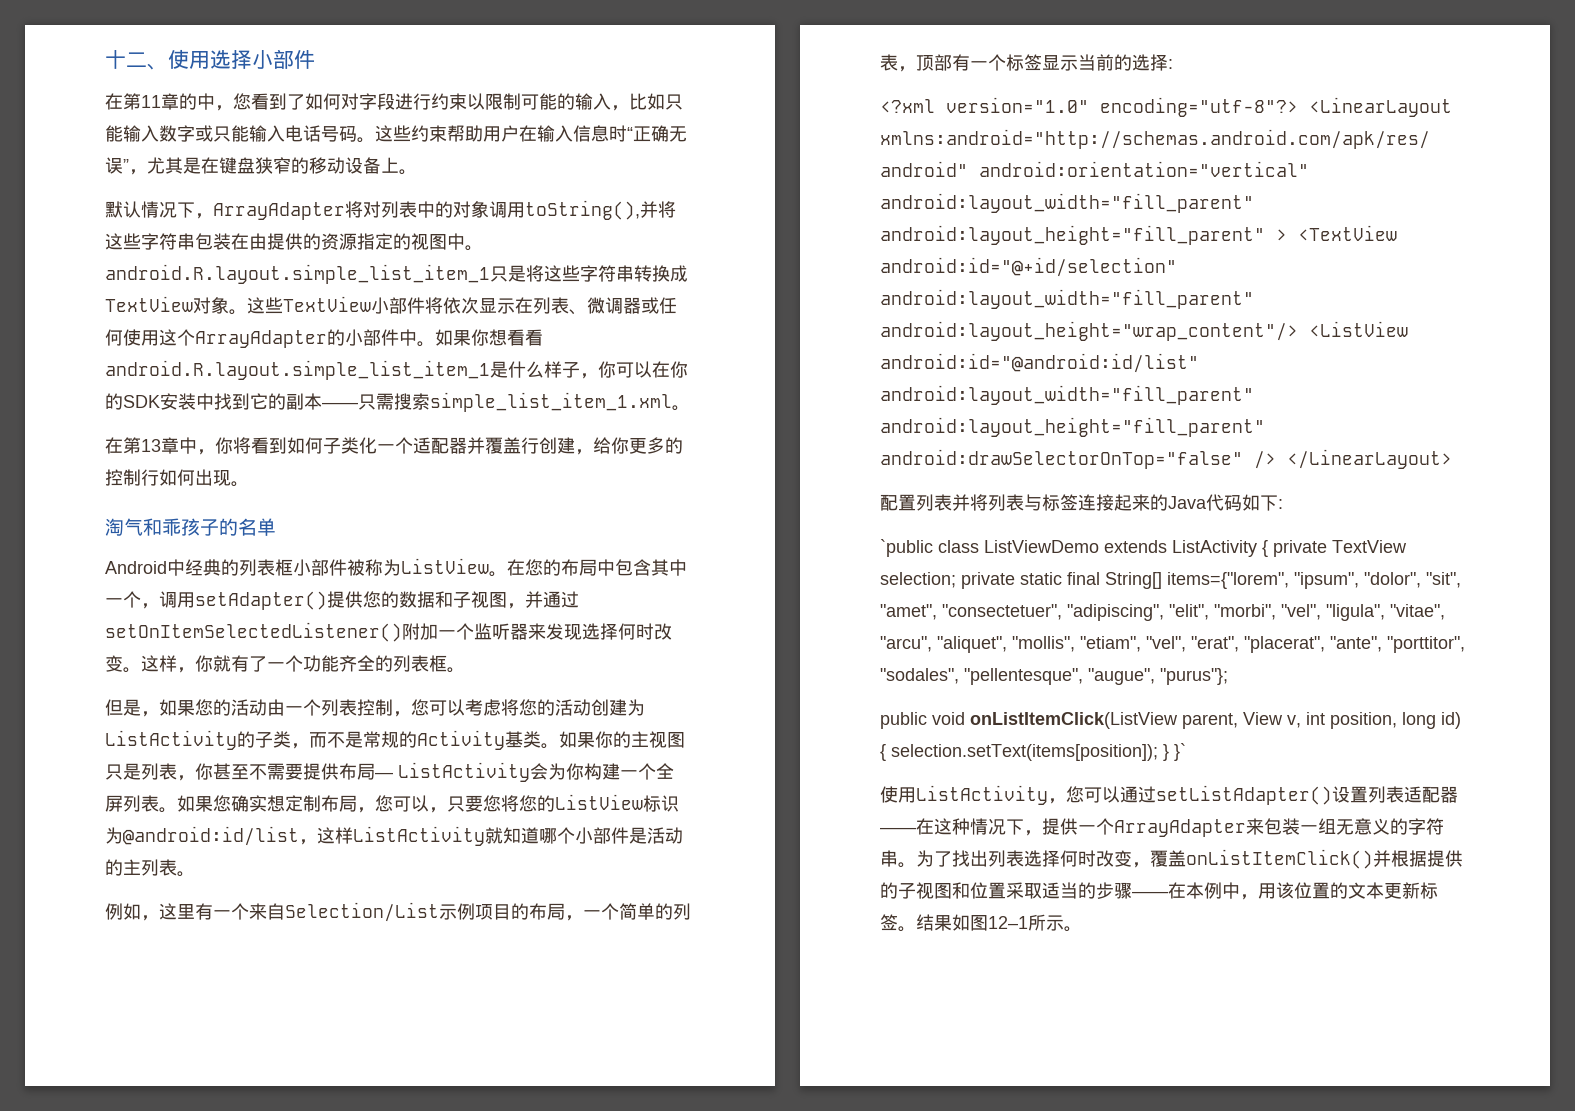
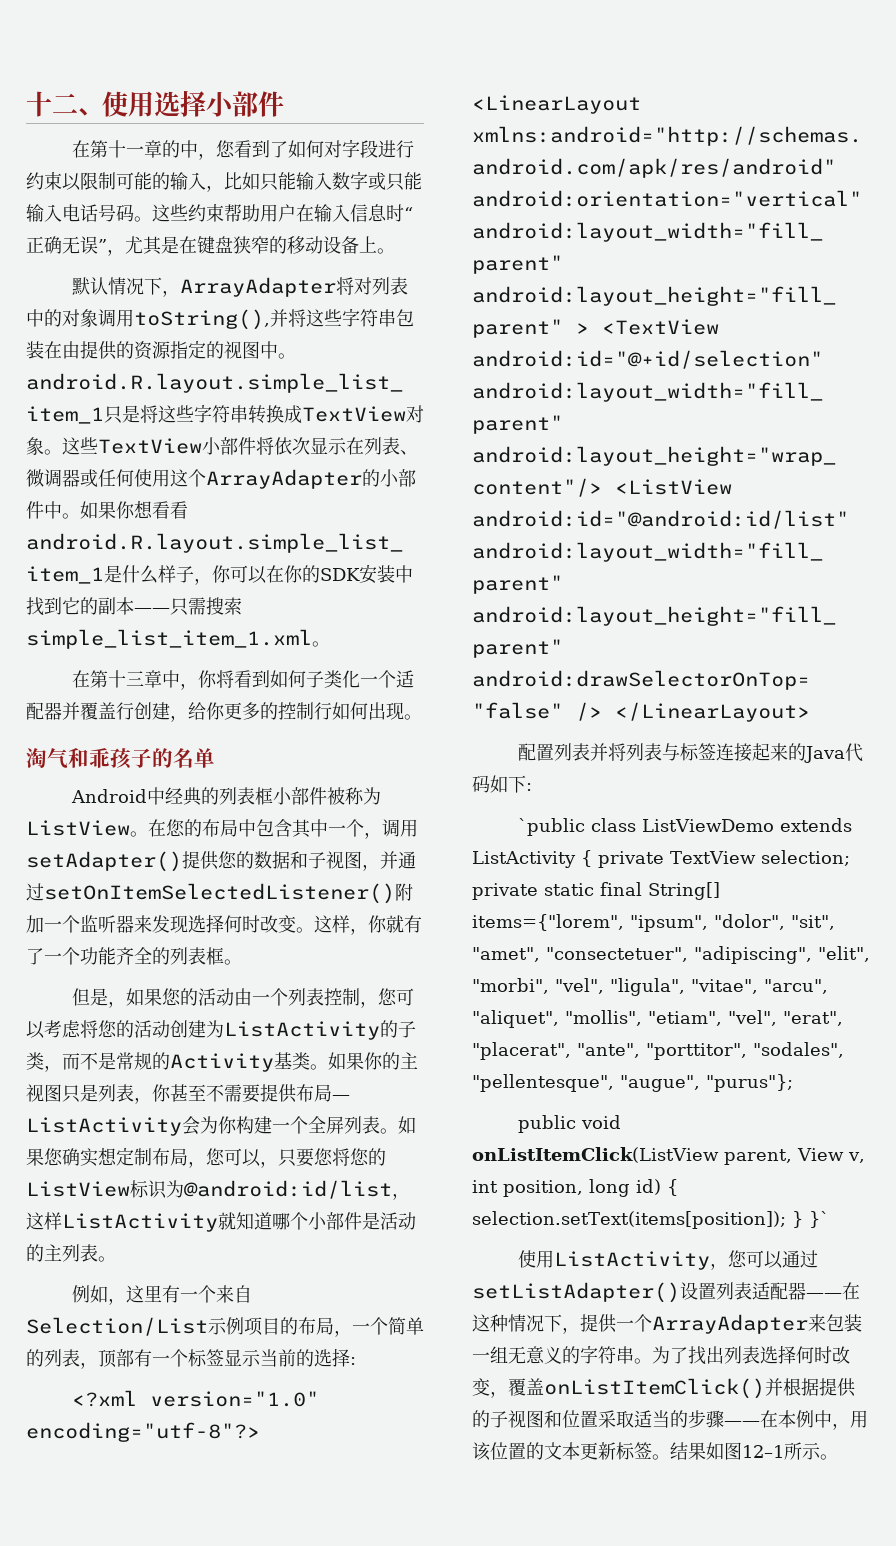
[141,95,161,108] 11 -> [107,140,144,158] 十一
[141,439,161,452] 13 -> [107,670,144,688] 十三

